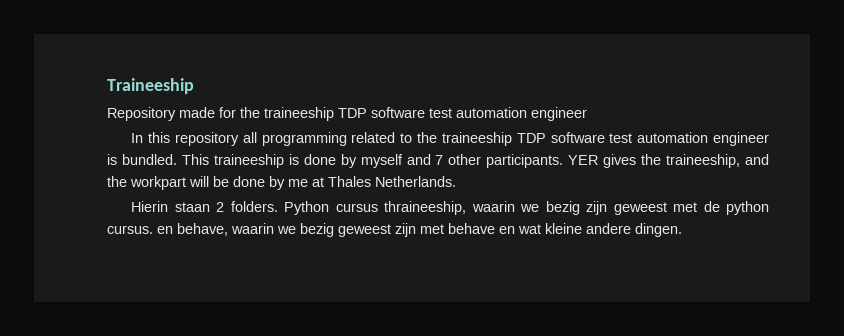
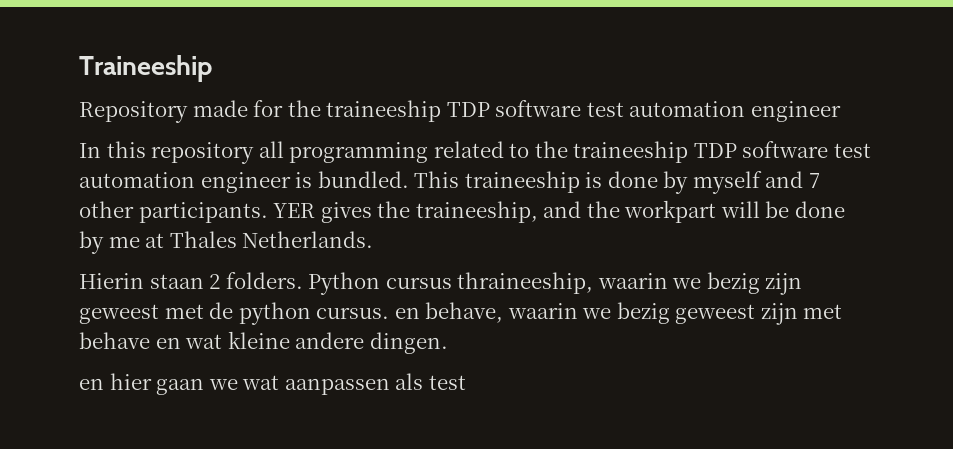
(682, 230) none -> [79,373,466,395] // en hier gaan we wat aanpassen als test

